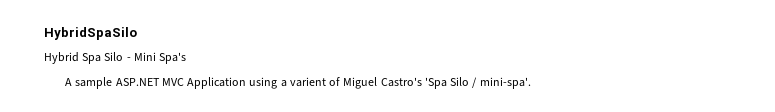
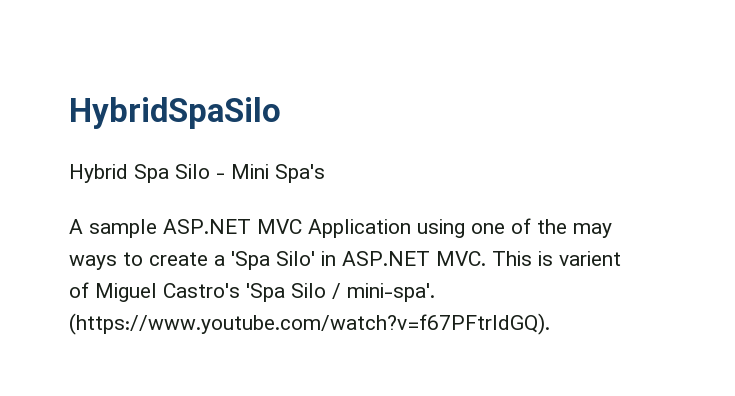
[280,80,287,87] a -> [471,218,612,238] [69,251,553,270] one of the may ways to create a 'Spa Silo' in ASP.NET MVC. This is
(531, 83) none -> [69,313,550,335] (https://www.youtube.com/watch?v=f67PFtrldGQ).

